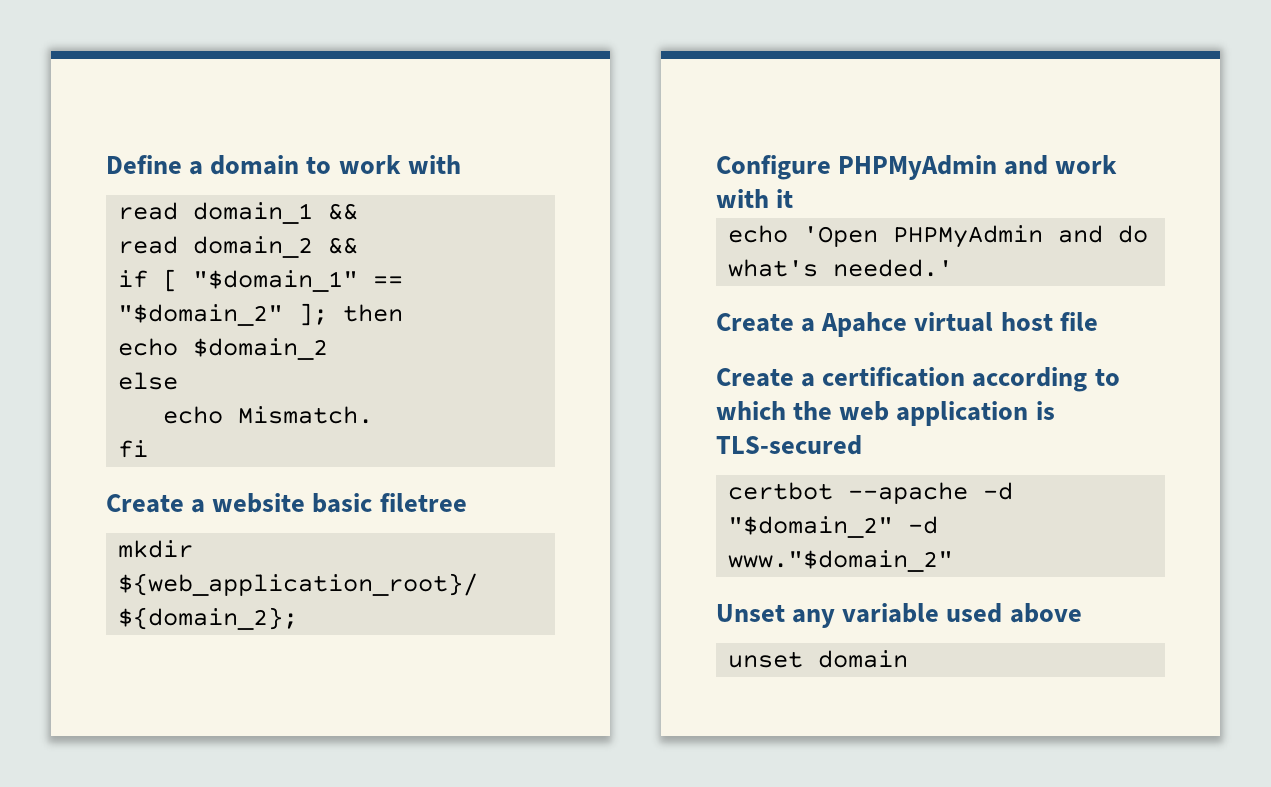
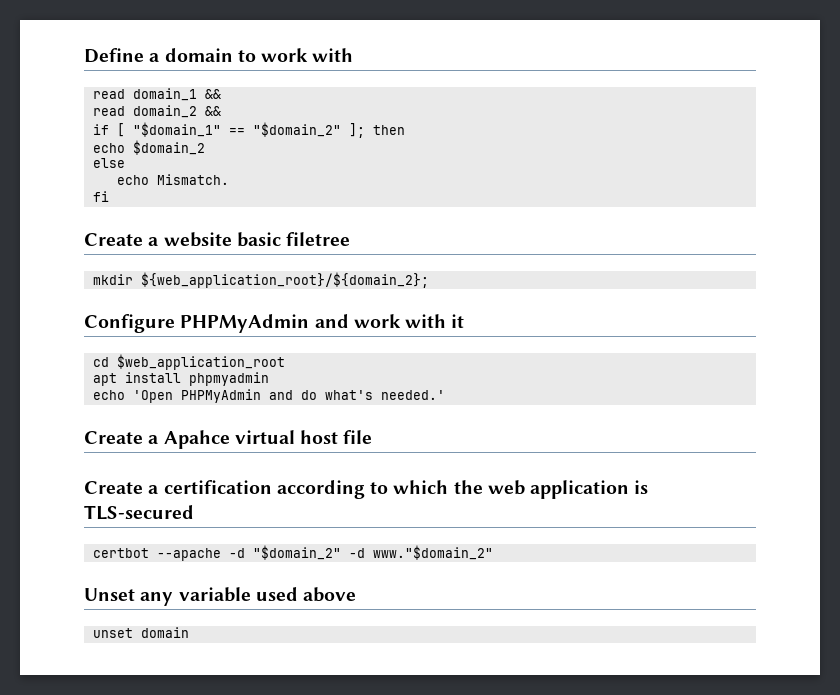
(794, 198) none -> [92,354,285,370] [92,372,269,386] // cd $web_application_root // apt install phpmyadmin

